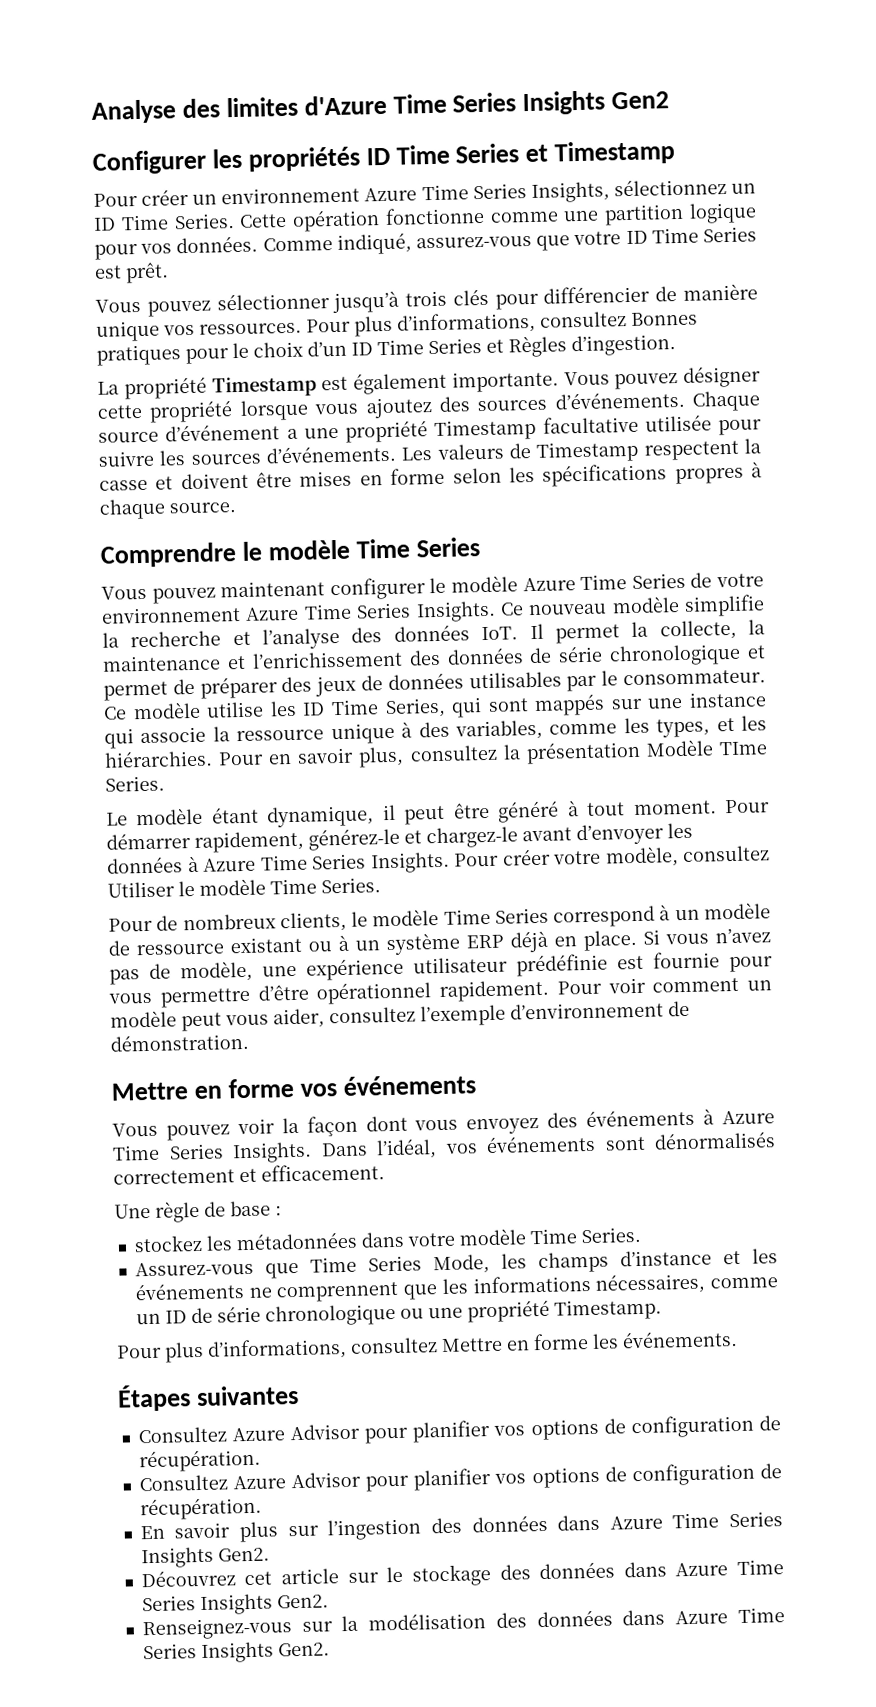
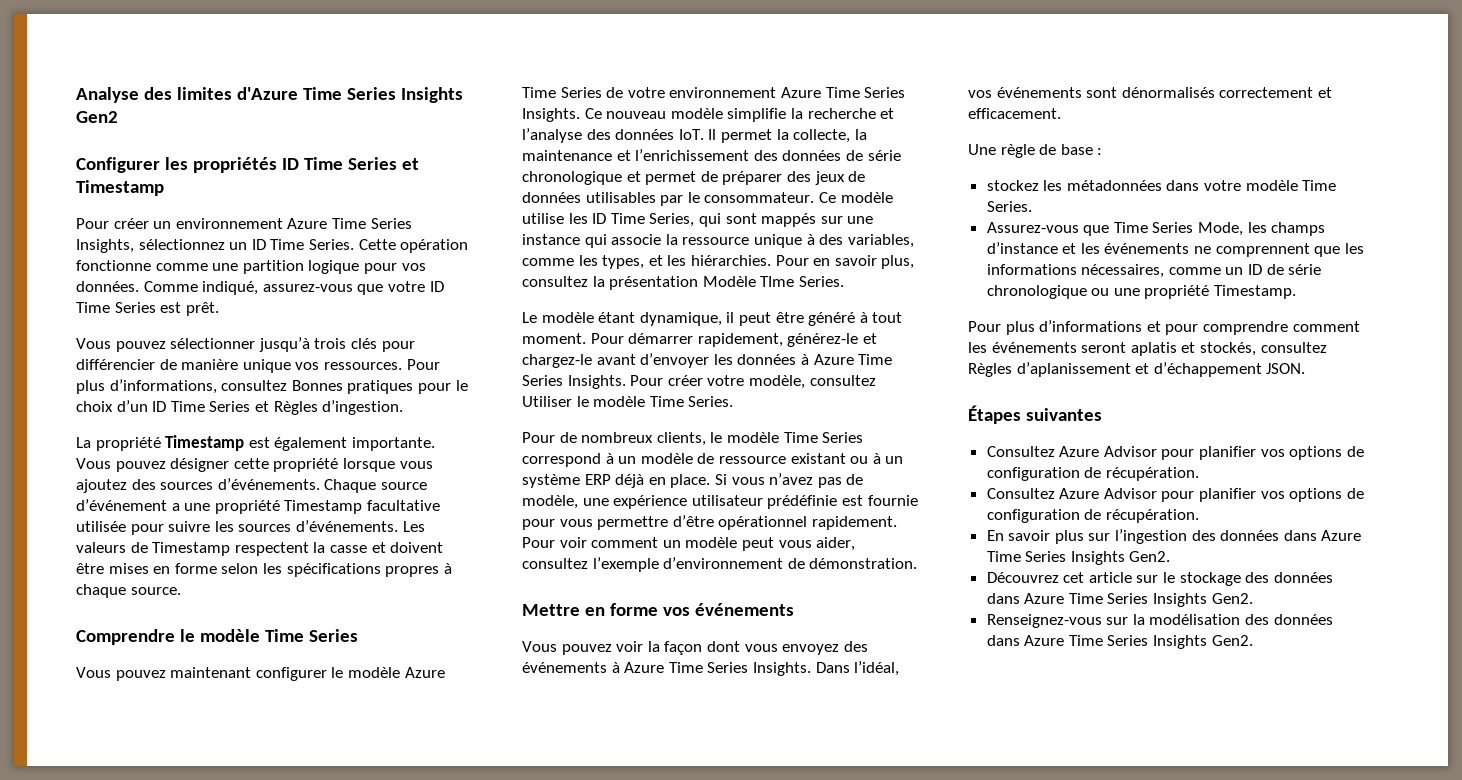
[207,1329,738,1361] d’informations, consultez Mettre en forme les événements. -> [1039,320,1360,335] [968,342,1327,356] [968,362,1306,377] d’informations et pour comprendre comment les événements seront aplatis et stockés, consultez Règles d’aplanissement et d’échappement JSON.

